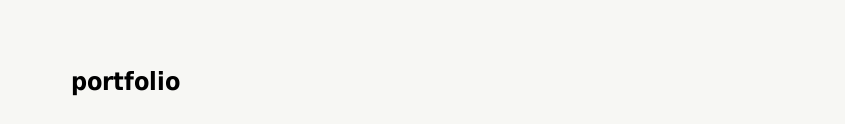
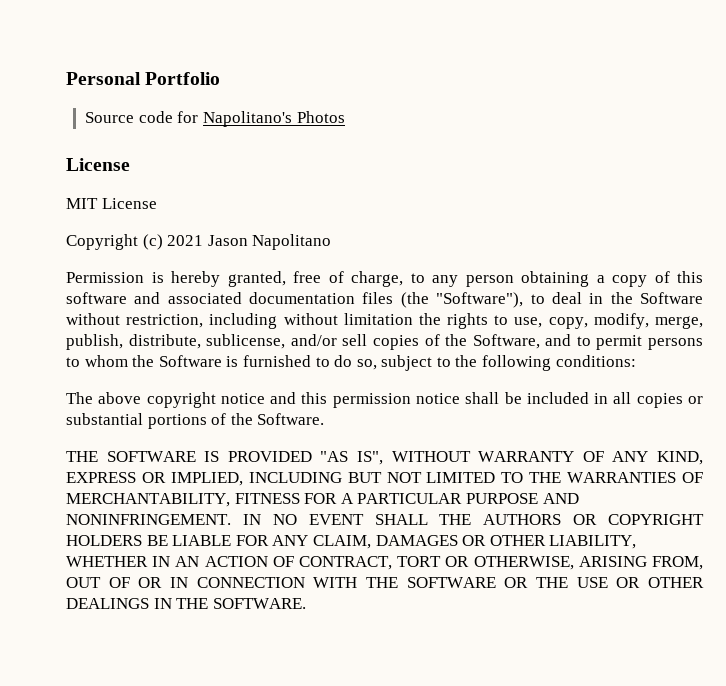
[71,71,180,96] portfolio -> [66,72,221,85] [85,111,345,127] [66,158,130,171] [66,198,157,209] [66,234,332,250] [66,271,703,287] [66,292,704,308] [66,313,703,329] [66,334,703,350] [66,355,636,371] [66,392,704,408] [66,413,325,429] [66,451,704,465] [66,472,703,486] [66,493,579,507] [66,514,704,525] [66,535,637,549] [66,556,703,570] [66,577,704,588] [66,598,306,609] Personal Portfolio // Source code for Napolitano's Photos // License // MIT License // Copyright (c) 2021 Jason Napolitano // Permission is hereby granted, free of charge, to any person obtaining a copy of this software and associated documentation files (the "Software"), to deal in the Software without restriction, including without limitation the rights to use, copy, modify, merge, publish, distribute, sublicense, and/or sell copies of the Software, and to permit persons to whom the Software is furnished to do so, subject to the following conditions: // The above copyright notice and this permission notice shall be included in all copies or substantial portions of the Software. // THE SOFTWARE IS PROVIDED "AS IS", WITHOUT WARRANTY OF ANY KIND, EXPRESS OR IMPLIED, INCLUDING BUT NOT LIMITED TO THE WARRANTIES OF MERCHANTABILITY, FITNESS FOR A PARTICULAR PURPOSE AND NONINFRINGEMENT. IN NO EVENT SHALL THE AUTHORS OR COPYRIGHT HOLDERS BE LIABLE FOR ANY CLAIM, DAMAGES OR OTHER LIABILITY, WHETHER IN AN ACTION OF CONTRACT, TORT OR OTHERWISE, ARISING FROM, OUT OF OR IN CONNECTION WITH THE SOFTWARE OR THE USE OR OTHER DEALINGS IN THE SOFTWARE.

